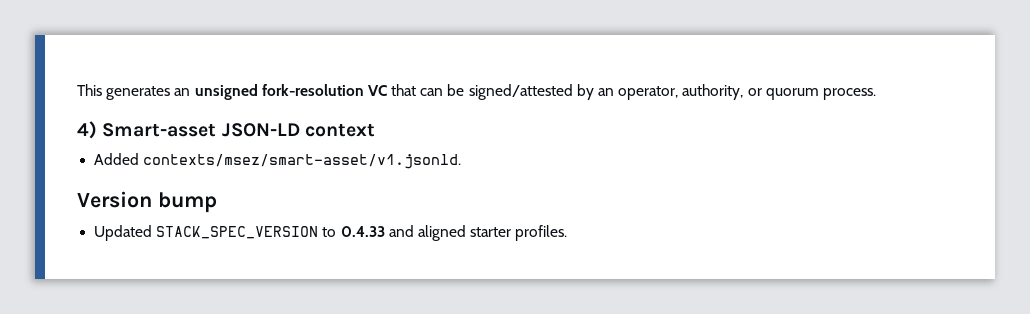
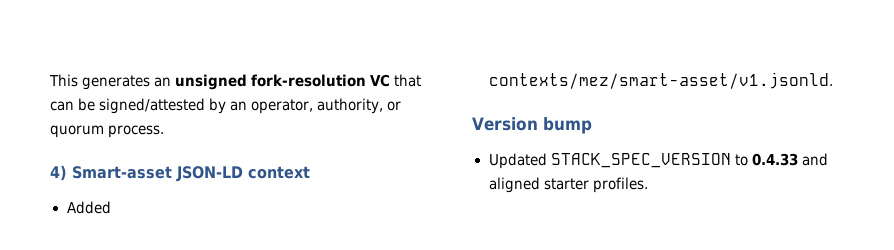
[143,154,462,169] contexts/msez/smart-asset/v1.jsonld. -> [488,72,833,89] contexts/mez/smart-asset/v1.jsonld.

